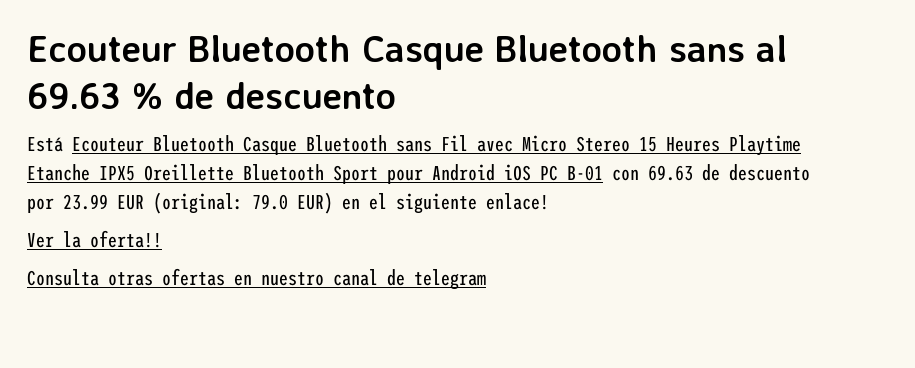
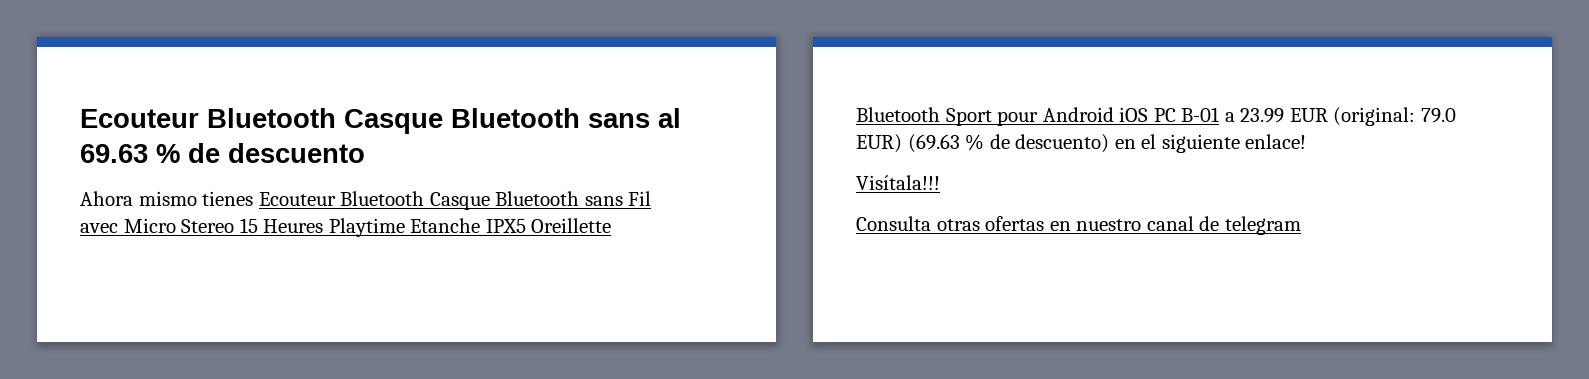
[27,137,63,152] Está -> [80,191,254,206] Ahora mismo tienes
[612,164,810,181] [27,198,54,213] con 69.63 de descuento por -> [1224,112,1235,122] a
(333, 203) none -> [907,134,1110,153] (69.63 % de descuento)
[27,230,162,248] Ver la oferta!! -> [856,175,940,190] Visítala!!!

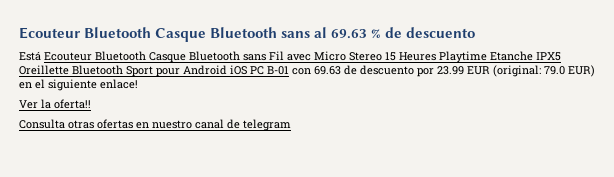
[80,191,254,206] Ahora mismo tienes -> [19,51,41,61] Está
[1224,112,1235,122] a -> [292,65,434,77] con 69.63 de descuento por
[907,134,1110,153] (69.63 % de descuento) -> (595, 71) none
[856,175,940,190] Visítala!!! -> [19,99,91,109] Ver la oferta!!

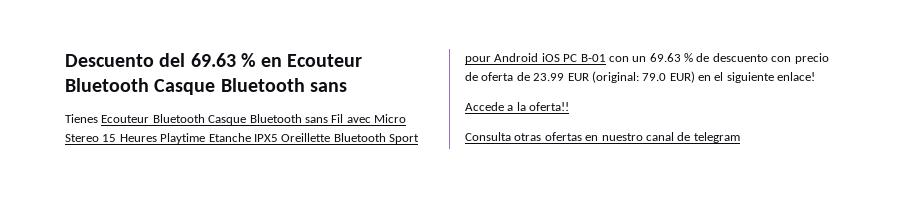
[19,27,476,42] [19,51,41,61] Ecouteur Bluetooth Casque Bluetooth sans al 69.63 % de descuento // Está -> [65,53,363,67] [65,78,347,95] [65,114,98,123] Descuento del 69.63 % en Ecouteur Bluetooth Casque Bluetooth sans // Tienes
[314,65,434,77] 69.63 de descuento por -> [632,53,829,64] [465,72,530,81] un 69.63 % de descuento con precio de oferta de
[19,100,38,109] Ver -> [465,102,514,111] Accede a

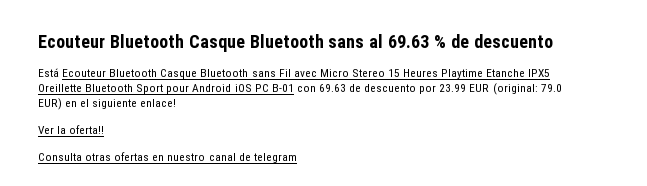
[65,53,363,67] [65,78,347,95] [65,114,98,123] Descuento del 69.63 % en Ecouteur Bluetooth Casque Bluetooth sans // Tienes -> [38,34,553,52] [38,68,59,77] Ecouteur Bluetooth Casque Bluetooth sans al 69.63 % de descuento // Está
[632,53,829,64] [465,72,530,81] un 69.63 % de descuento con precio de oferta de -> [318,84,437,94] 69.63 de descuento por
[465,102,514,111] Accede a -> [38,126,54,134] Ver

